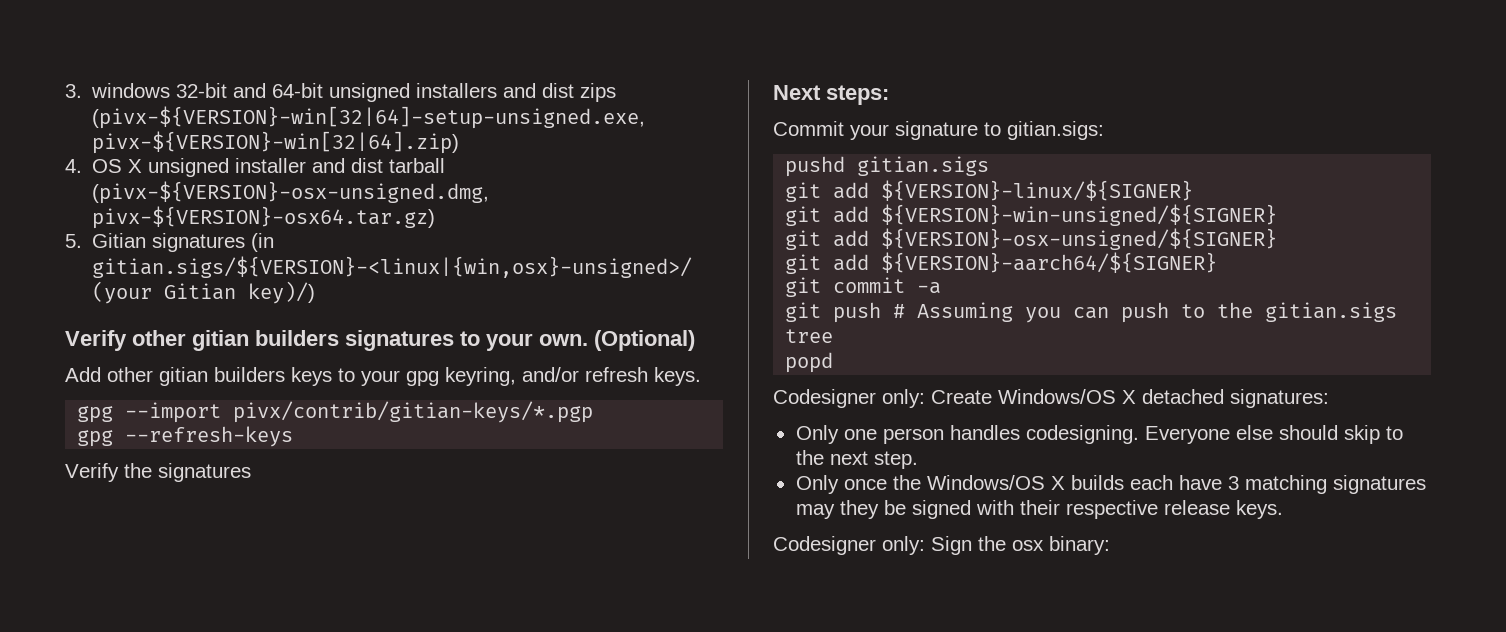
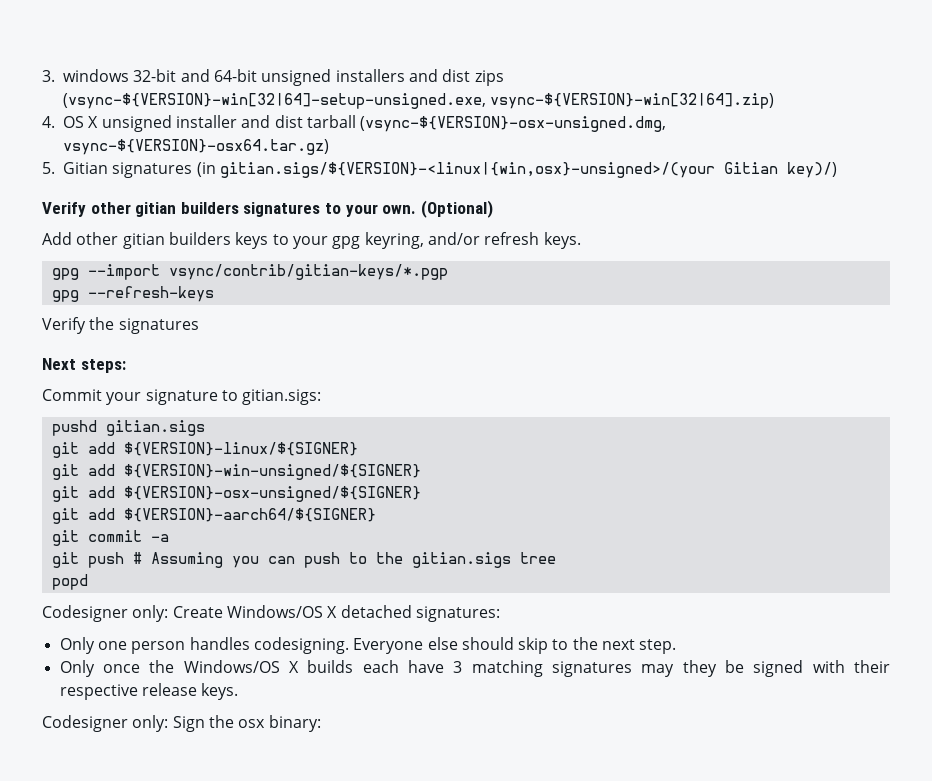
[92,106,646,129] [92,131,460,154] (pivx-${VERSION}-win[32|64]-setup-unsigned.exe, pivx-${VERSION}-win[32|64].zip) -> [63,93,775,109] (vsync-${VERSION}-win[32|64]-setup-unsigned.exe, vsync-${VERSION}-win[32|64].zip)
[92,181,490,204] [92,206,436,229] (pivx-${VERSION}-osx-unsigned.dmg, pivx-${VERSION}-osx64.tar.gz) -> [360,116,667,132] [63,139,329,155] (vsync-${VERSION}-osx-unsigned.dmg, vsync-${VERSION}-osx64.tar.gz)
[233,401,594,423] pivx/contrib/gitian-keys/*.pgp -> [168,264,448,280] vsync/contrib/gitian-keys/*.pgp

